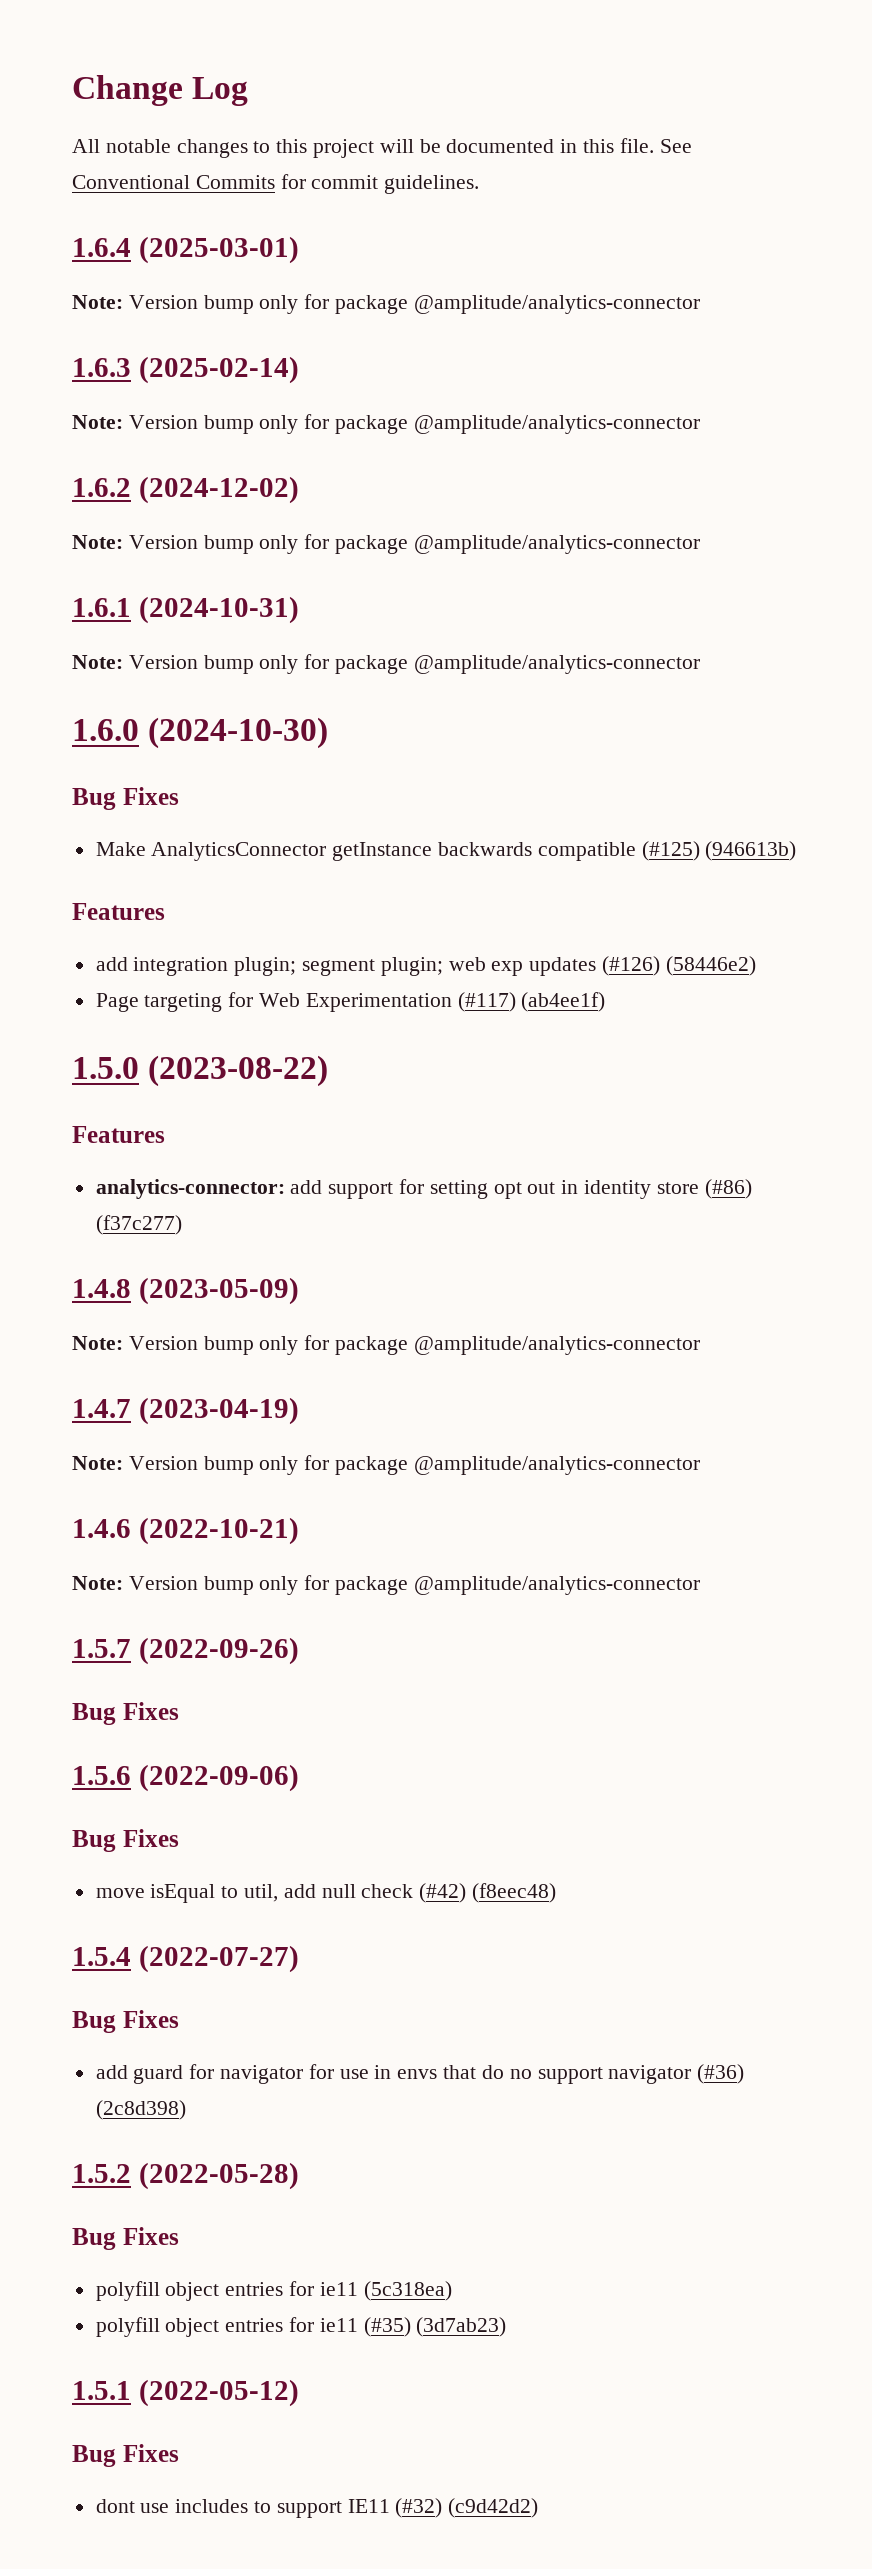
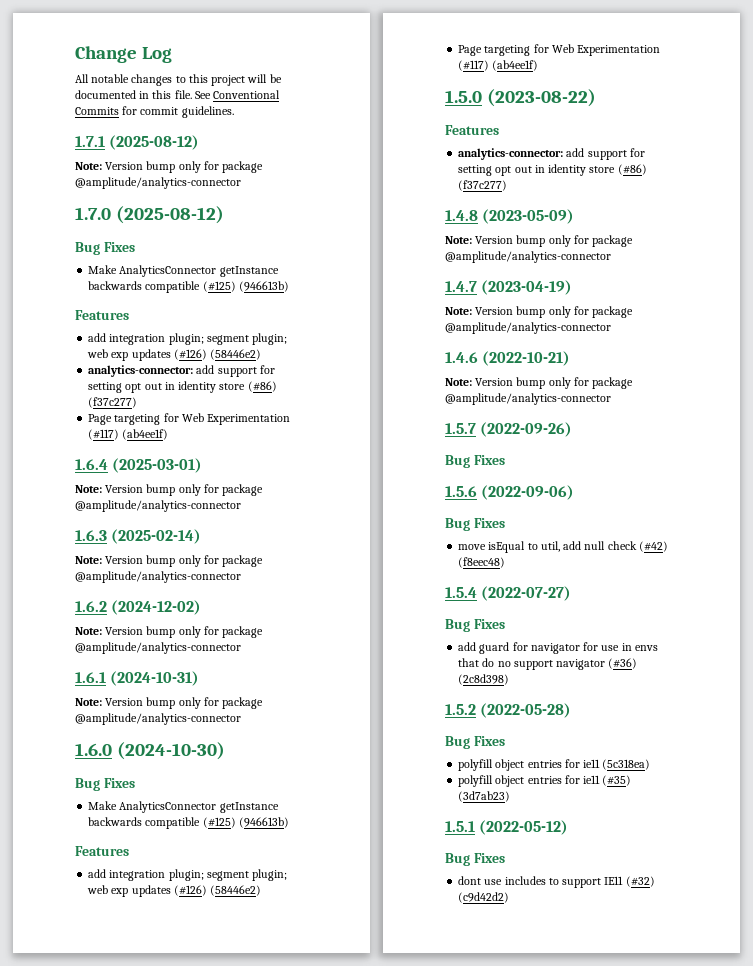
(480, 184) none -> [75,135,200,150] [75,161,264,173] [75,177,241,189] [75,206,224,224] [75,242,135,255] [88,265,279,277] [88,281,289,293] [75,310,129,320] [88,333,288,345] [87,349,262,361] [88,365,275,377] [88,381,277,393] [88,397,138,408] [88,413,291,425] [88,429,169,440] // 1.7.1 (2025-08-12) // Note: Version bump only for package @amplitude/analytics-connector // 1.7.0 (2025-08-12) // Bug Fixes // Make AnalyticsConnector getInstance backwards compatible (#125) (946613b) // Features // add integration plugin; segment plugin; web exp updates (#126) (58446e2) // analytics-connector: add support for setting opt out in identity store (#86) (f37c277) // Page targeting for Web Experimentation (#117) (ab4ee1f)

